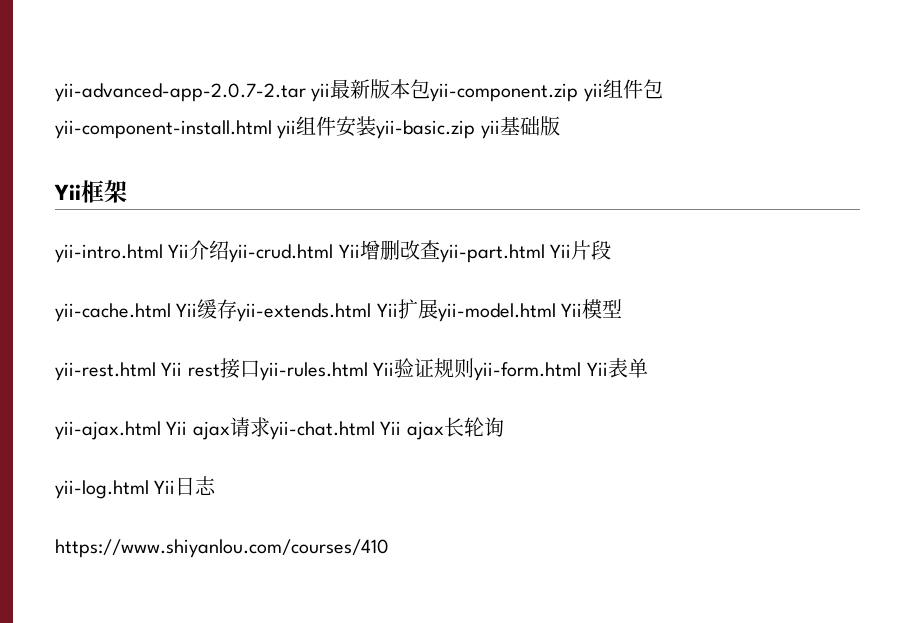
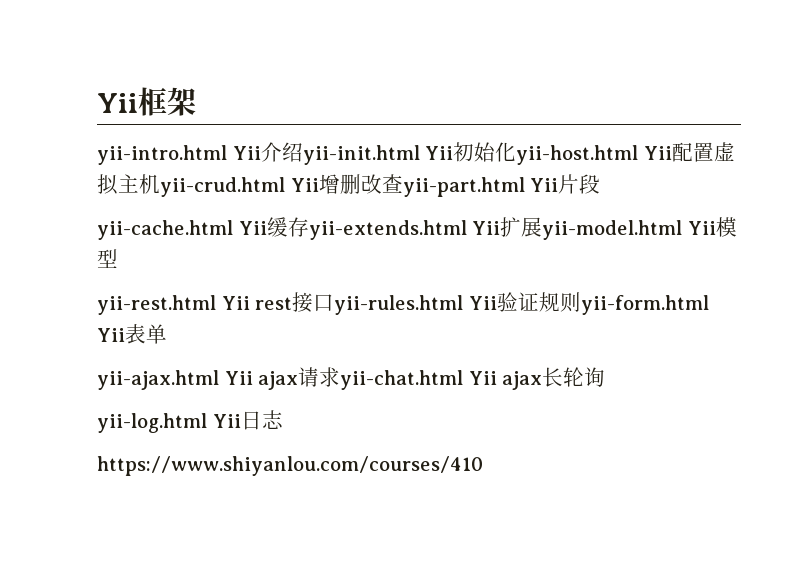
[55,79,663,102] [55,116,560,139] yii-advanced-app-2.0.7-2.tar yii最新版本包yii-component.zip yii组件包yii-component-install.html yii组件安装yii-basic.zip yii基础版 // -> (97, 103) none
(230, 250) none -> [302,142,735,165] [97,174,160,195] yii-init.html Yii初始化yii-host.html Yii配置虚拟主机

